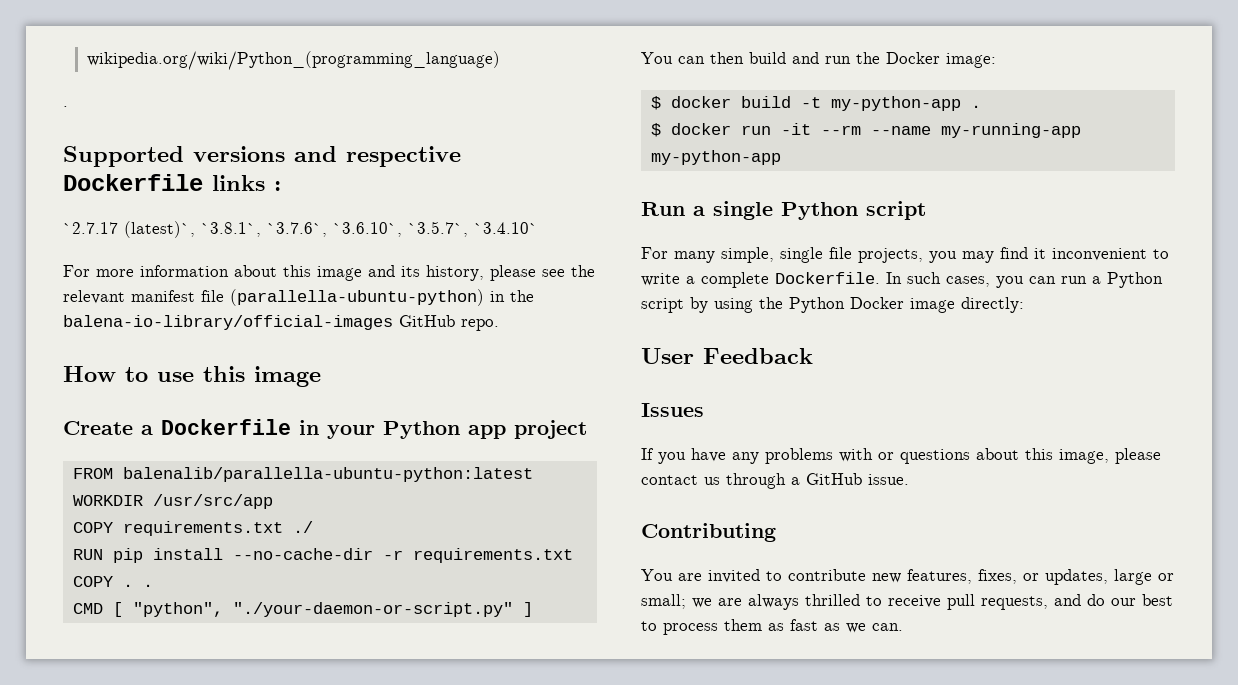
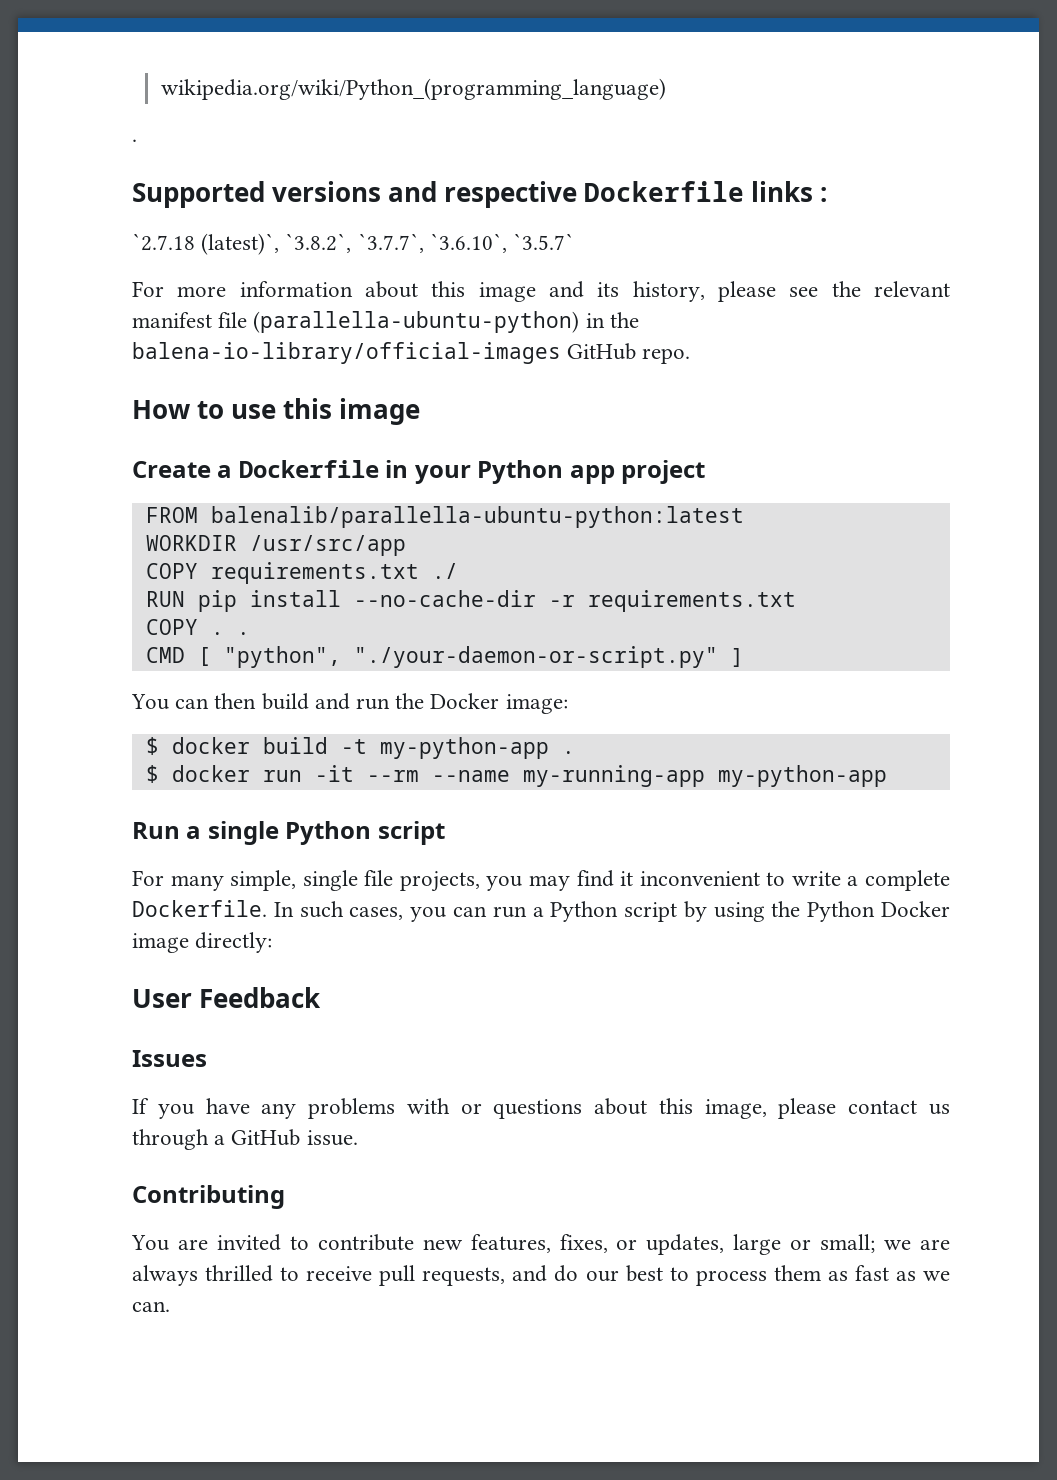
[63,221,538,238] `2.7.17 (latest)`, `3.8.1`, `3.7.6`, `3.6.10`, `3.5.7`, `3.4.10` -> [132,233,575,255] `2.7.18 (latest)`, `3.8.2`, `3.7.7`, `3.6.10`, `3.5.7`

